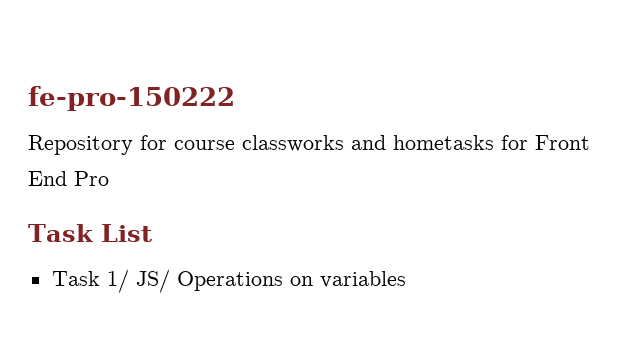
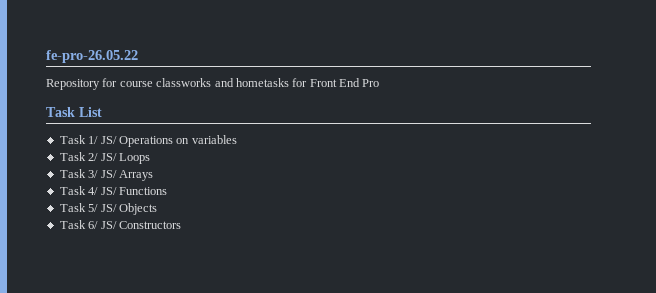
[28,86,235,111] fe-pro-150222 -> [46,50,138,63] fe-pro-26.05.22
(406, 279) none -> [59,152,150,164] [59,169,153,181] [59,186,167,195] [59,203,157,215] [59,220,181,229] // Task 2/ JS/ Loops // Task 3/ JS/ Arrays // Task 4/ JS/ Functions // Task 5/ JS/ Objects // Task 6/ JS/ Constructors

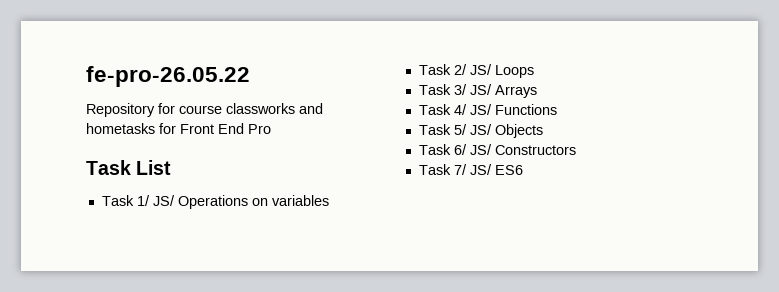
(181, 225) none -> [418,164,523,175] // Task 7/ JS/ ES6

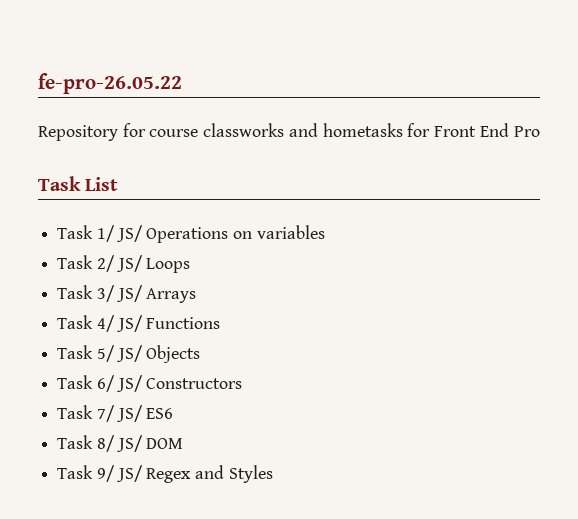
(523, 170) none -> [57,435,184,452] [57,465,273,483] // Task 8/ JS/ DOM // Task 9/ JS/ Regex and Styles

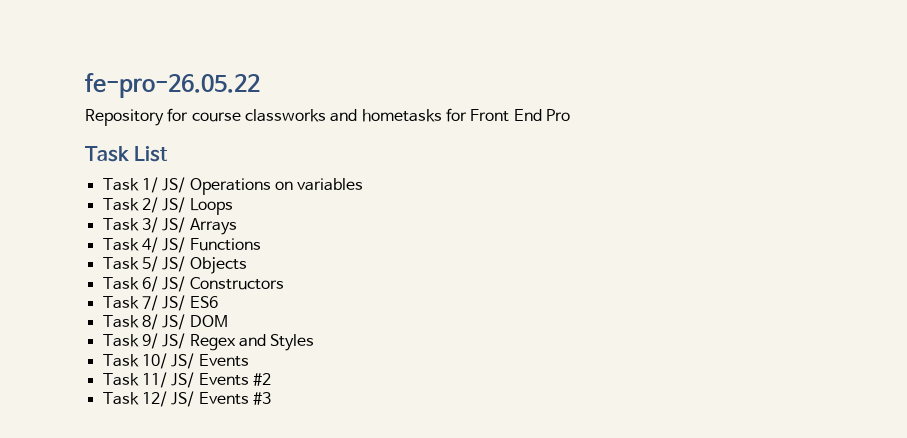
(273, 474) none -> [102,353,249,369] [102,372,271,388] [102,391,271,407] // Task 10/ JS/ Events // Task 11/ JS/ Events #2 // Task 12/ JS/ Events #3

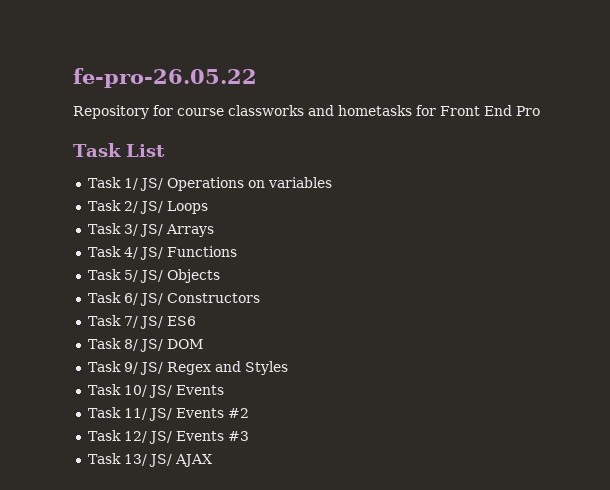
(271, 398) none -> [87,453,212,467] // Task 13/ JS/ AJAX

